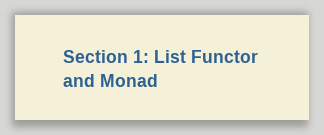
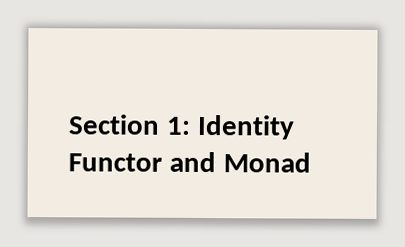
[154,50,186,63] List -> [196,114,295,140] Identity

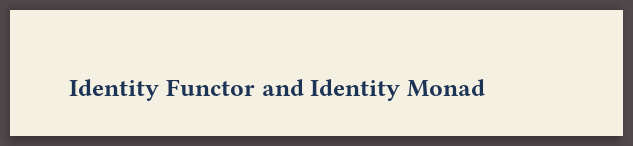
[68,114,191,135] Section 1: -> (69, 90) none
(216, 162) none -> [310,79,401,101] Identity

